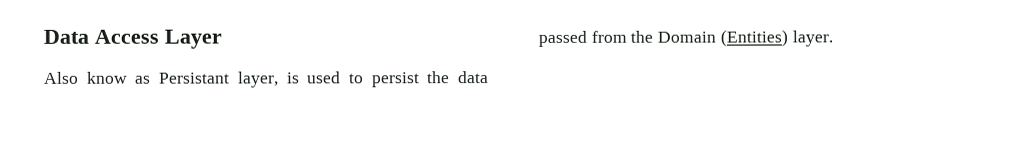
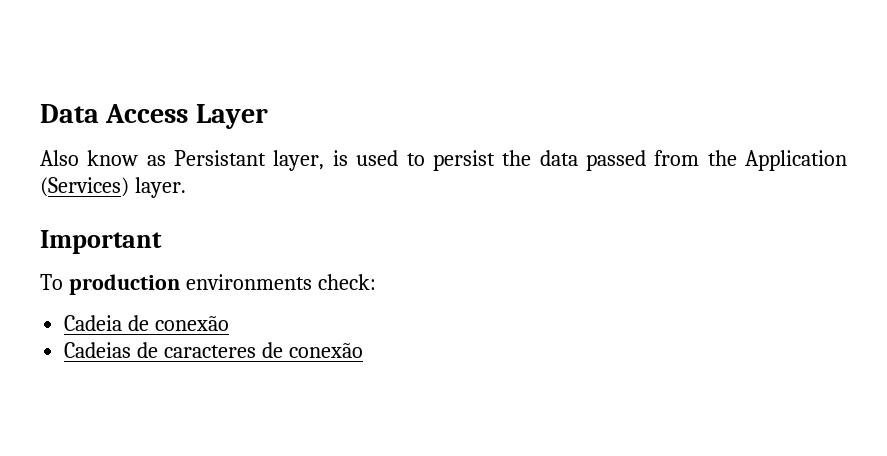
[657,29,788,47] Domain (Entities) -> [745,150,847,171] [40,177,129,197] Application (Services)
(833, 38) none -> [40,230,162,254] [40,274,376,295] [64,315,230,331] [64,342,363,358] // Important // To production environments check: // Cadeia de conexão // Cadeias de caracteres de conexão

